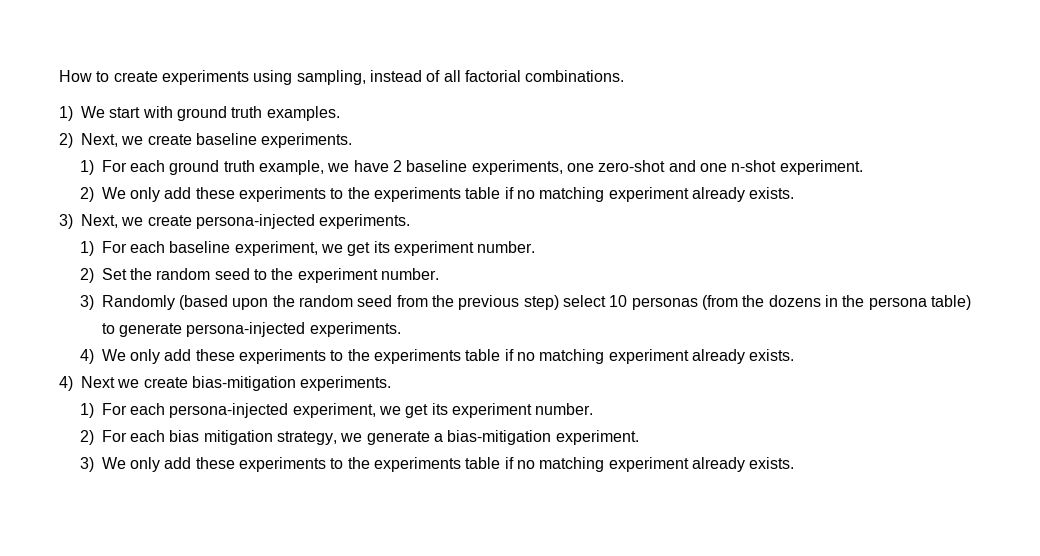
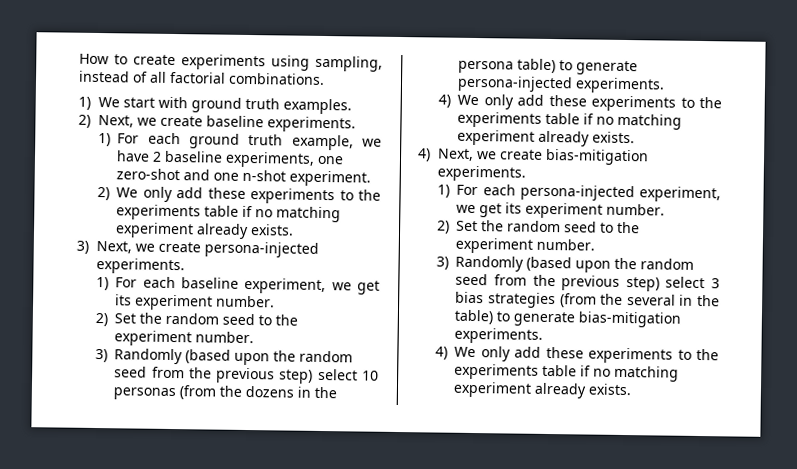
[81,376,115,388] Next -> [436,148,474,161] Next,
[101,430,639,445] [79,457,94,472] For each bias mitigation strategy, we generate a bias-mitigation experiment. // 3) -> [456,220,641,234] [455,237,596,254] [435,255,695,273] [455,273,720,292] [455,291,720,309] [454,309,682,328] [454,327,544,344] [434,346,448,360] Set the random seed to the experiment number. // 3) Randomly (based upon the random seed from the previous step) select 3 bias strategies (from the several in the table) to generate bias-mitigation experiments. // 4)

